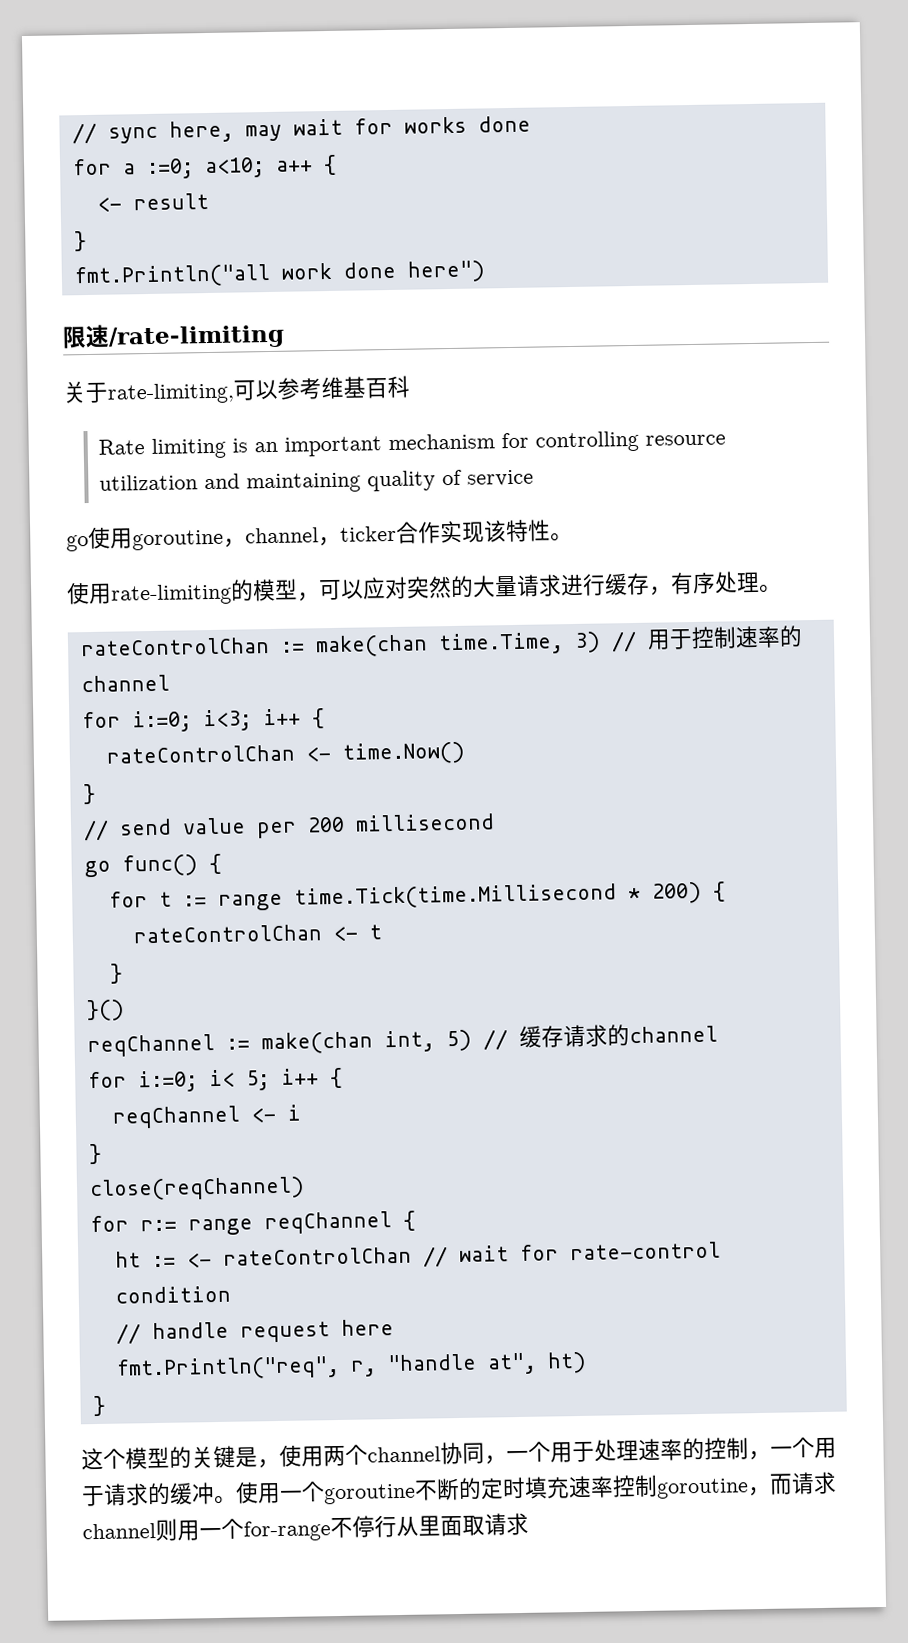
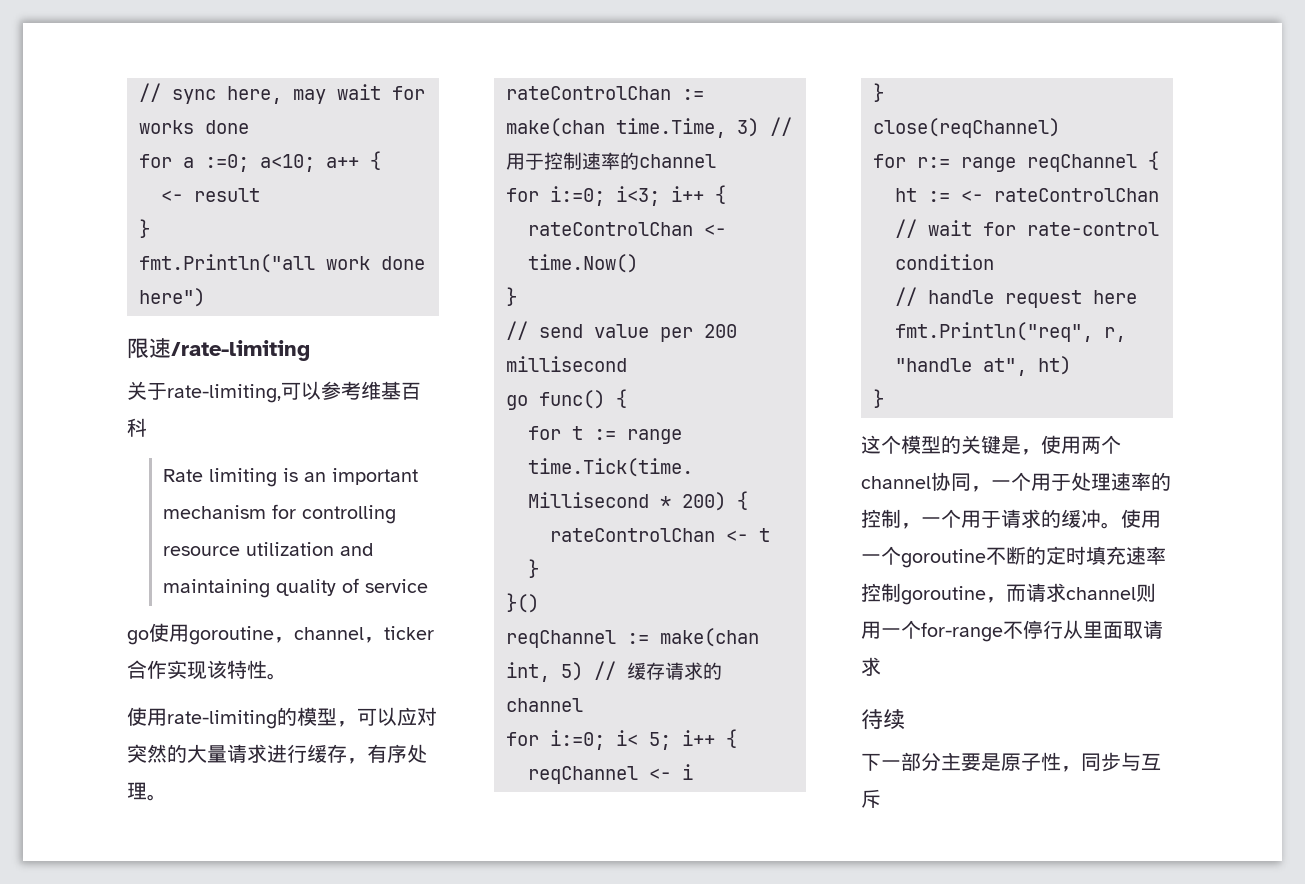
(529, 1524) none -> [861,709,905,730] [861,752,1161,772] [861,789,881,808] // 待续 // 下一部分主要是原子性，同步与互斥

